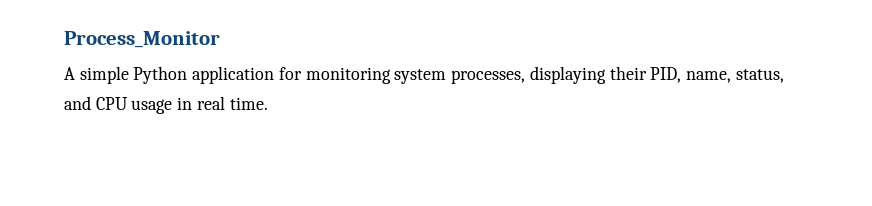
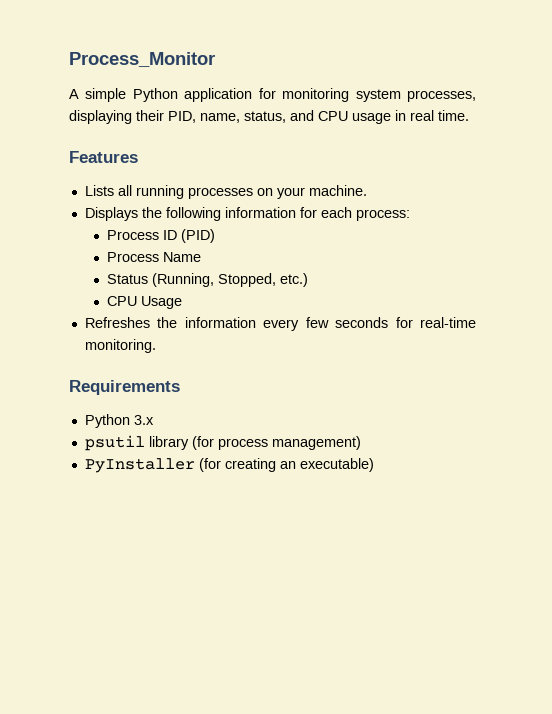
(268, 103) none -> [69,151,138,163] [84,185,367,199] [84,207,410,221] [107,229,216,243] [107,252,202,262] [107,273,309,287] [107,296,183,309] [84,317,477,331] [84,339,156,353] [69,380,180,395] [84,414,154,428] [84,435,361,451] [84,458,374,473] // Features // Lists all running processes on your machine. // Displays the following information for each process: // Process ID (PID) // Process Name // Status (Running, Stopped, etc.) // CPU Usage // Refreshes the information every few seconds for real-time monitoring. // Requirements // Python 3.x // psutil library (for process management) // PyInstaller (for creating an executable)

